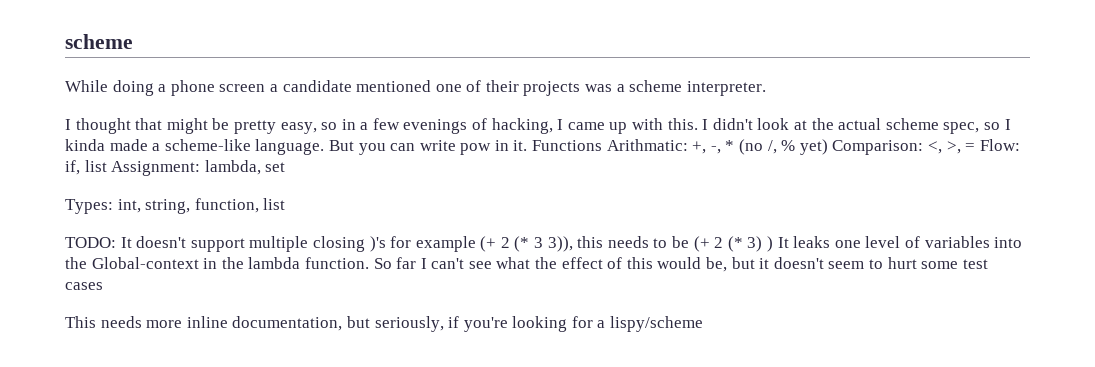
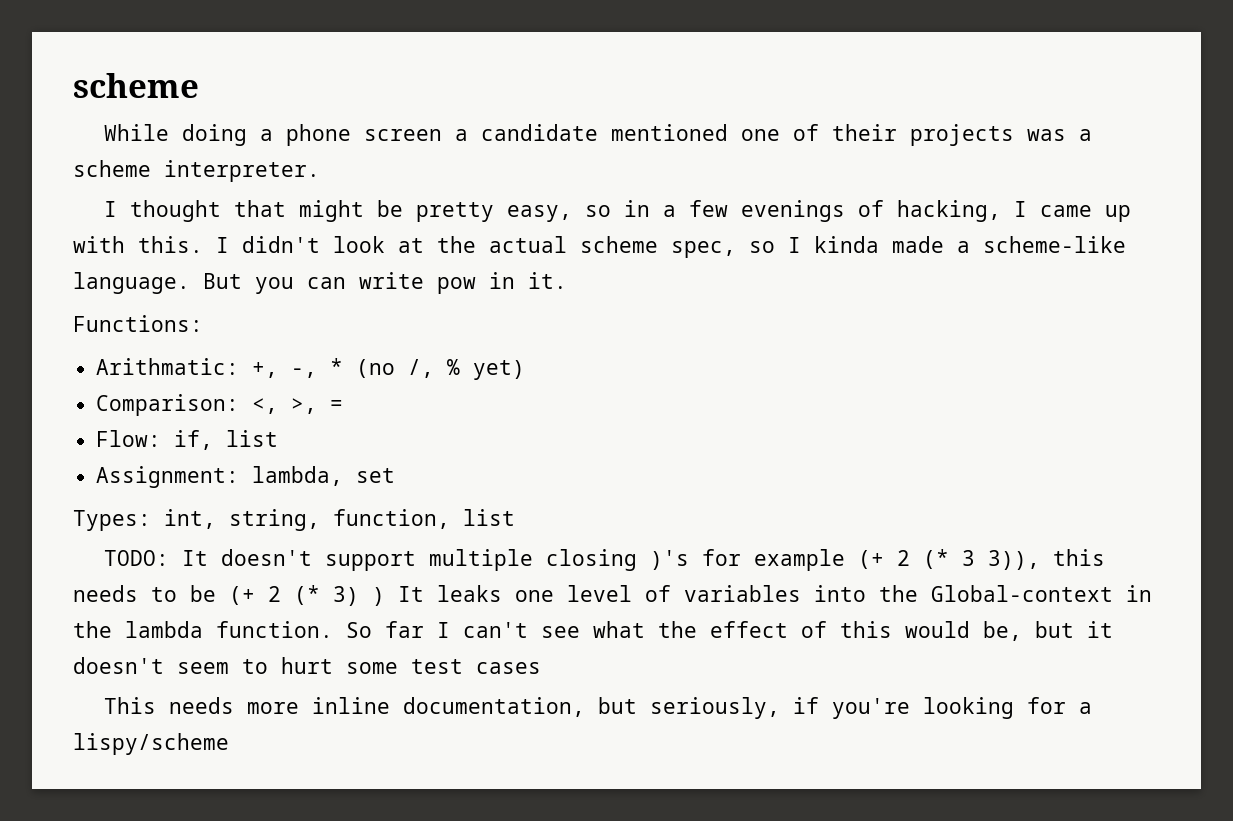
[532,140,603,151] Functions -> [73,315,203,332] // Functions: //
(828, 147) none -> (526, 370) //
(976, 147) none -> (344, 405) //
(107, 166) none -> (279, 438) //

